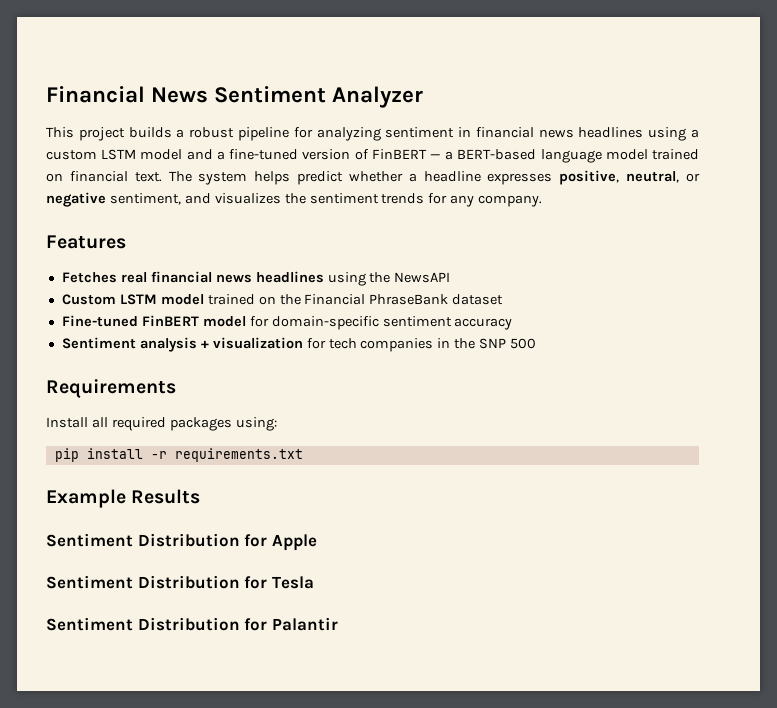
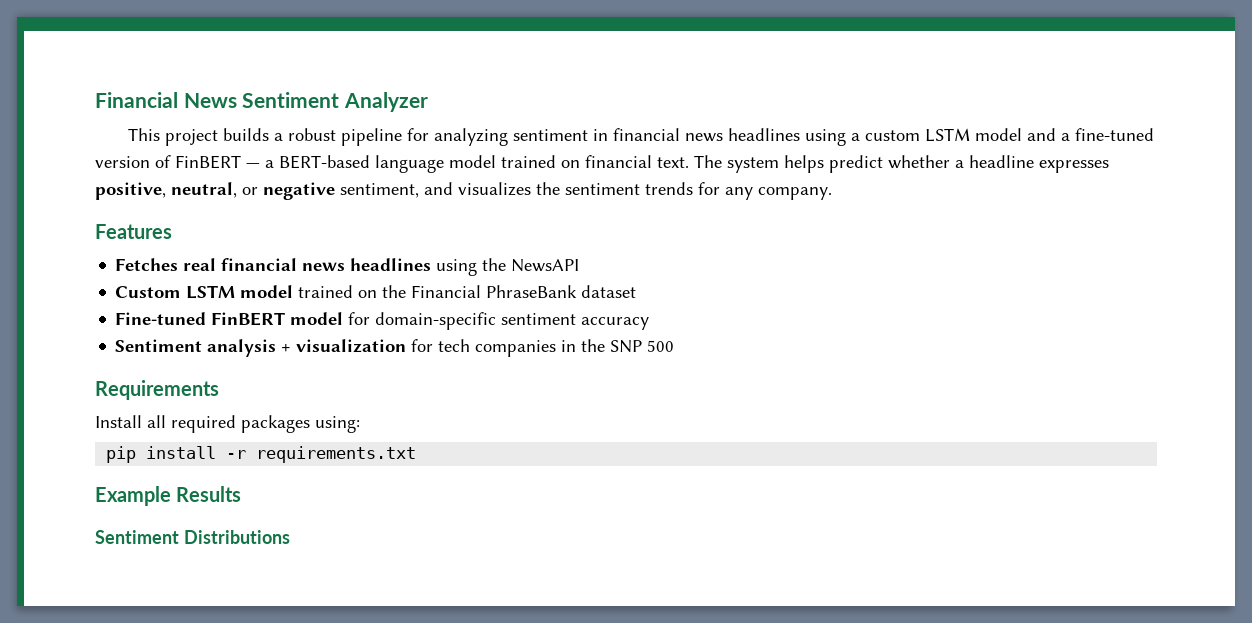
[137,533,317,551] [46,575,314,589] [46,617,338,631] Distribution for Apple // Sentiment Distribution for Tesla // Sentiment Distribution for Palantir -> [183,530,290,544] Distributions

